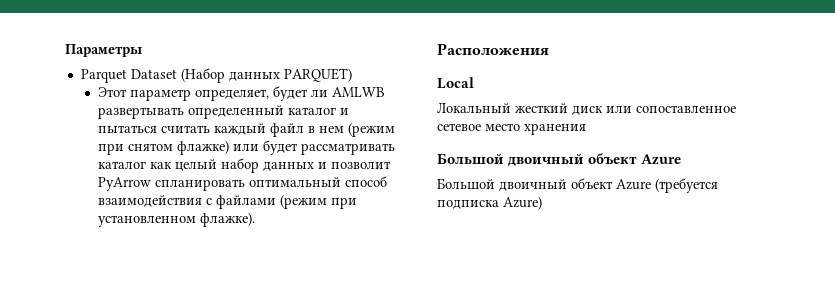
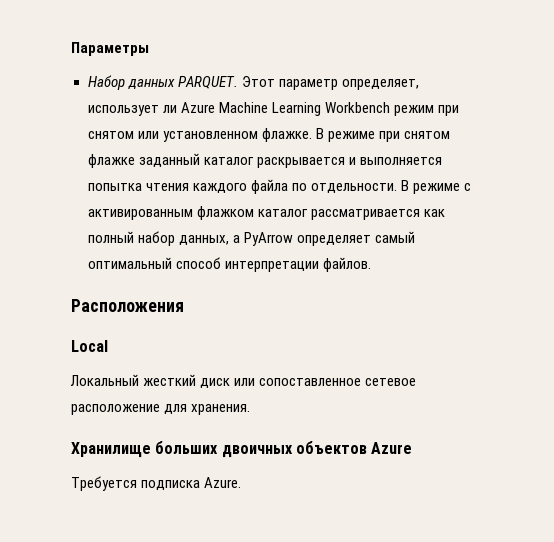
[80,68,352,83] [97,86,385,101] [97,105,349,119] [97,122,395,137] [97,140,395,155] [97,158,391,173] [97,176,387,191] [97,194,357,209] [97,212,255,227] Parquet Dataset (Набор данных PARQUET) // Этот параметр определяет, будет ли AMLWB развертывать определенный каталог и пытаться считать каждый файл в нем (режим при снятом флажке) или будет рассматривать каталог как целый набор данных и позволит PyArrow спланировать оптимальный способ взаимодействия с файлами (режим при установленном флажке). -> [87,75,419,90] [87,102,459,116] [87,128,450,142] [87,153,442,168] [87,179,471,194] [87,206,445,220] [87,231,415,246] [87,257,371,272] Набор данных PARQUET. Этот параметр определяет, использует ли Azure Machine Learning Workbench режим при снятом или установленном флажке. В режиме при снятом флажке заданный каталог раскрывается и выполняется попытка чтения каждого файла по отдельности. В режиме с активированным флажком каталог рассматривается как полный набор данных, а PyArrow определяет самый оптимальный способ интерпретации файлов.
[485,123,586,135] [437,153,682,167] [437,178,718,193] [437,196,542,210] место хранения // Большой двоичный объект Azure // Большой двоичный объект Azure (требуется подписка Azure) -> [71,404,251,415] [71,441,413,458] [71,476,242,491] расположение для хранения. // Хранилище больших двоичных объектов Azure // Требуется подписка Azure.

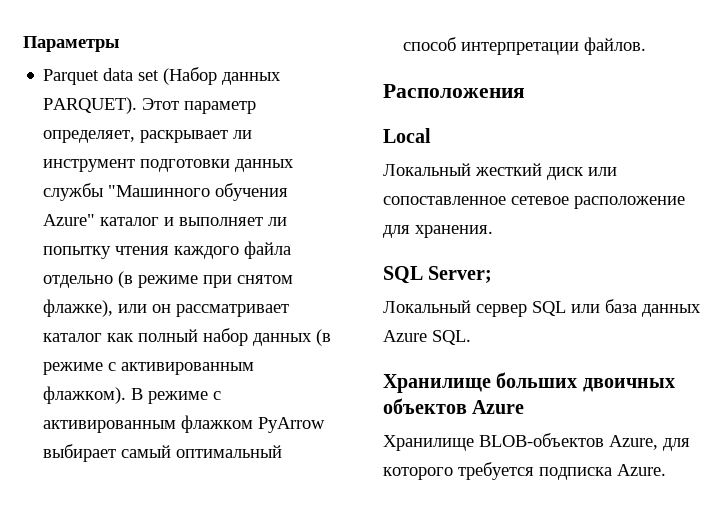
[87,75,419,90] [87,102,459,116] [87,128,450,142] [87,153,442,168] [87,179,397,194] Набор данных PARQUET. Этот параметр определяет, использует ли Azure Machine Learning Workbench режим при снятом или установленном флажке. В режиме при снятом флажке заданный каталог раскрывается и выполняется попытка чтения каждого файла по отдельности. -> [43,67,282,85] [43,97,257,114] [43,130,253,143] [43,159,295,172] [43,183,289,201] [43,214,288,226] [43,241,292,259] [43,271,294,288] [43,299,290,317] [43,328,332,346] [43,362,255,375] [43,386,127,404] Parquet data set (Набор данных PARQUET). Этот параметр определяет, раскрывает ли инструмент подготовки данных службы "Машинного обучения Azure" каталог и выполняет ли попытку чтения каждого файла отдельно (в режиме при снятом флажке), или он рассматривает каталог как полный набор данных (в режиме с активированным флажком).
[257,209,445,220] [87,231,371,246] каталог рассматривается как полный набор данных, а PyArrow определяет -> [258,417,326,433] [43,444,117,462] PyArrow выбирает
(251, 409) none -> [383,266,493,284] [383,299,701,317] [383,330,471,345] // SQL Server; // Локальный сервер SQL или база данных Azure SQL.
[71,476,137,491] Требуется -> [383,433,690,451] [383,462,534,480] Хранилище BLOB-объектов Azure, для которого требуется

